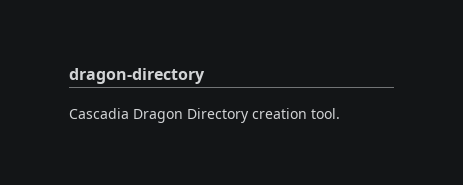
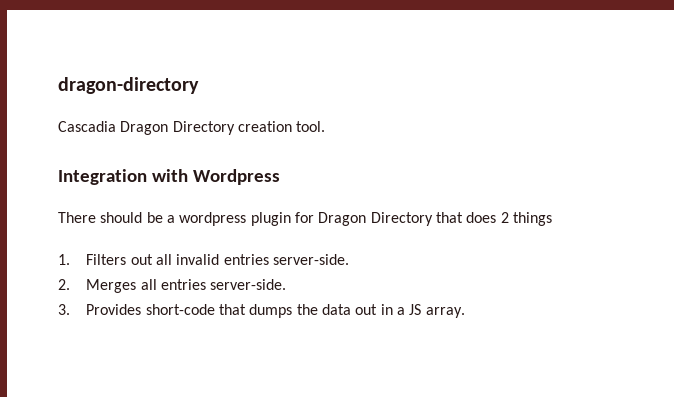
(340, 113) none -> [58,169,280,185] [58,212,552,226] [58,254,350,265] [58,279,287,293] [58,304,465,318] // Integration with Wordpress // There should be a wordpress plugin for Dragon Directory that does 2 things // 1. Filters out all invalid entries server-side. // 2. Merges all entries server-side. // 3. Provides short-code that dumps the data out in a JS array.

